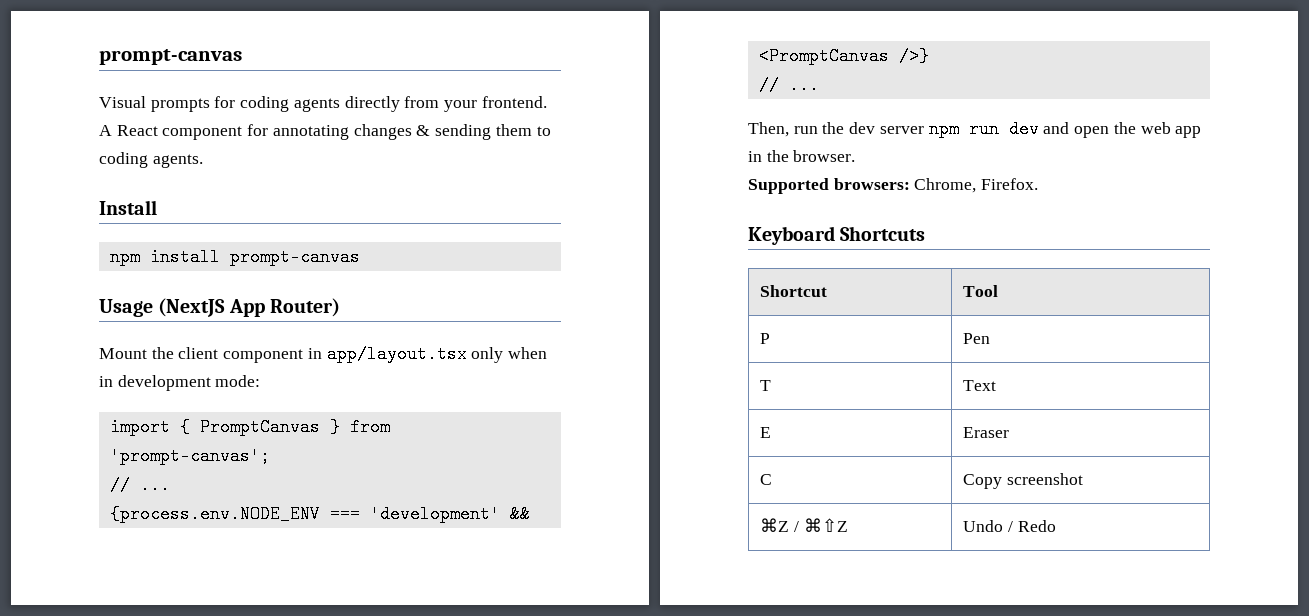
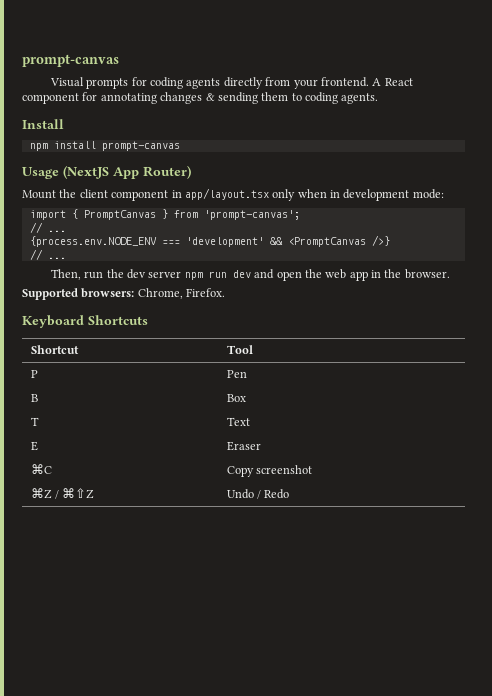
(991, 338) none -> [30,394,38,402] [226,394,246,402] // B | Box
[760,474,773,485] C -> [30,464,52,474] ⌘C

